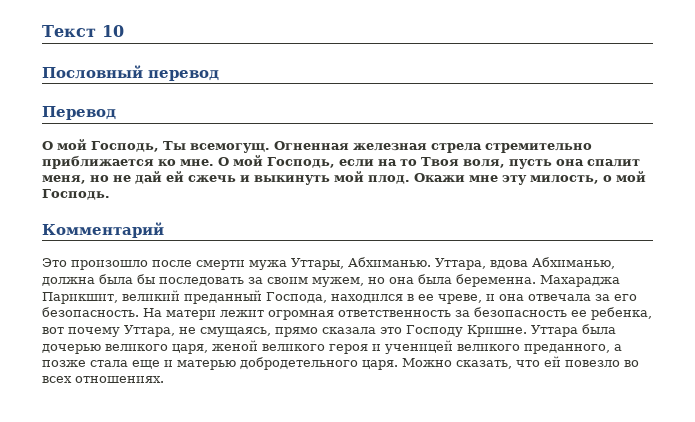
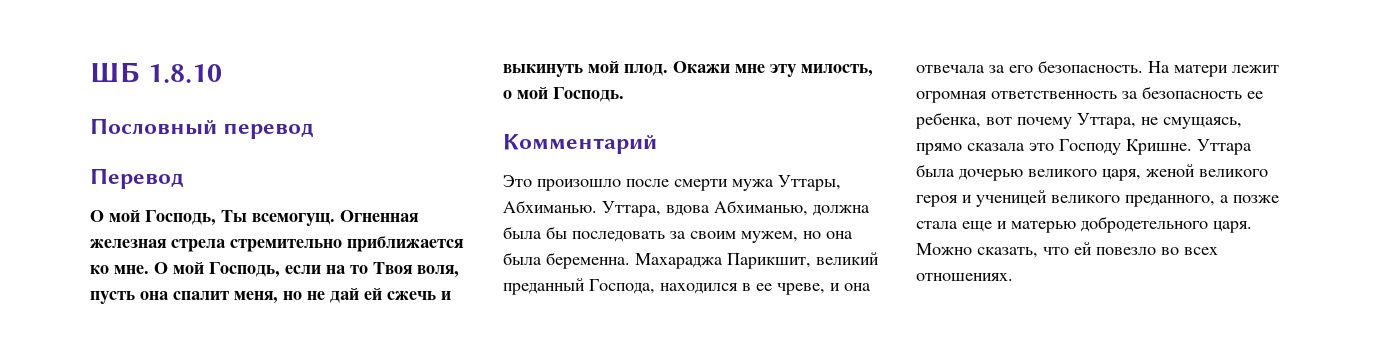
[42,25,124,37] Текст 10 -> [90,62,222,83] ШБ 1.8.10

